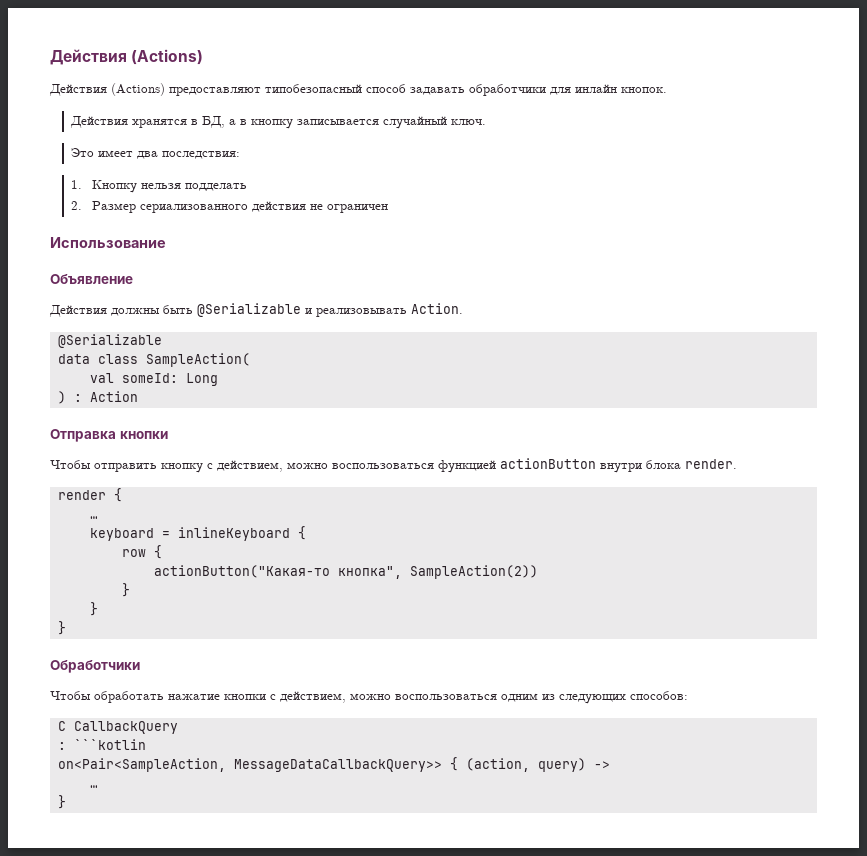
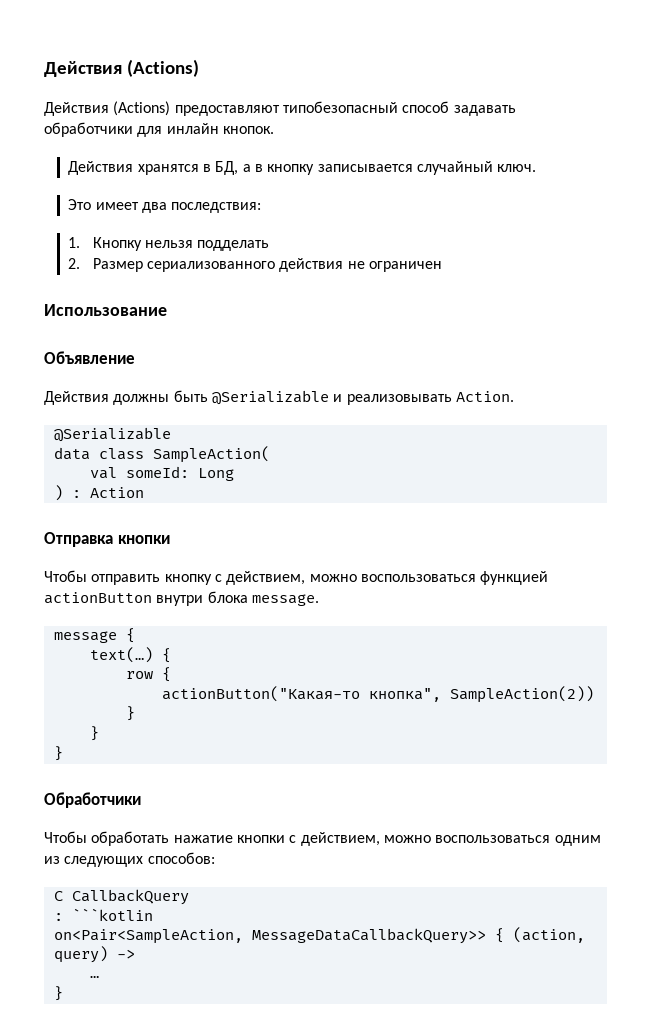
[685,459,737,469] [57,488,122,502] [89,516,98,519] [89,527,290,541] render. // render { // … // keyboard = inlineKeyboard -> [251,594,319,606] [53,628,135,643] [89,647,153,663] message. // message { // text(…)

